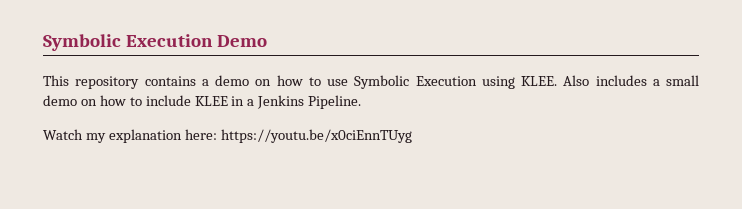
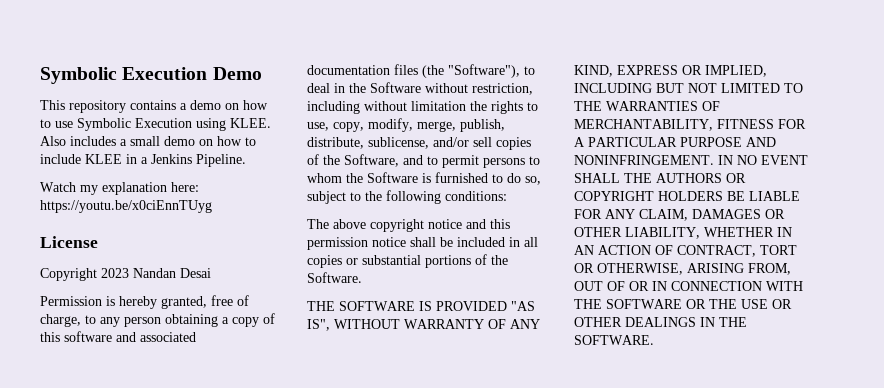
(412, 136) none -> [40,236,98,248] [40,268,211,281] [40,295,249,309] [40,313,275,327] [40,331,196,342] [307,64,535,78] [307,82,533,95] [307,101,538,114] [307,118,505,132] [307,137,531,150] [307,154,540,168] [307,172,541,185] [307,190,507,204] [307,219,510,232] [307,237,538,250] [307,254,508,268] [307,272,362,283] [307,301,535,311] [307,319,540,331] [574,65,767,77] [574,83,803,93] [574,101,720,111] [574,119,806,131] [574,137,776,147] [574,155,808,165] [574,173,746,183] [574,191,800,201] [574,209,785,221] [574,227,792,239] [574,245,797,257] [574,263,791,275] [574,281,803,291] [574,299,792,309] [574,317,747,327] [574,335,654,345] // License // Copyright 2023 Nandan Desai // Permission is hereby granted, free of charge, to any person obtaining a copy of this software and associated documentation files (the "Software"), to deal in the Software without restriction, including without limitation the rights to use, copy, modify, merge, publish, distribute, sublicense, and/or sell copies of the Software, and to permit persons to whom the Software is furnished to do so, subject to the following conditions: // The above copyright notice and this permission notice shall be included in all copies or substantial portions of the Software. // THE SOFTWARE IS PROVIDED "AS IS", WITHOUT WARRANTY OF ANY KIND, EXPRESS OR IMPLIED, INCLUDING BUT NOT LIMITED TO THE WARRANTIES OF MERCHANTABILITY, FITNESS FOR A PARTICULAR PURPOSE AND NONINFRINGEMENT. IN NO EVENT SHALL THE AUTHORS OR COPYRIGHT HOLDERS BE LIABLE FOR ANY CLAIM, DAMAGES OR OTHER LIABILITY, WHETHER IN AN ACTION OF CONTRACT, TORT OR OTHERWISE, ARISING FROM, OUT OF OR IN CONNECTION WITH THE SOFTWARE OR THE USE OR OTHER DEALINGS IN THE SOFTWARE.

